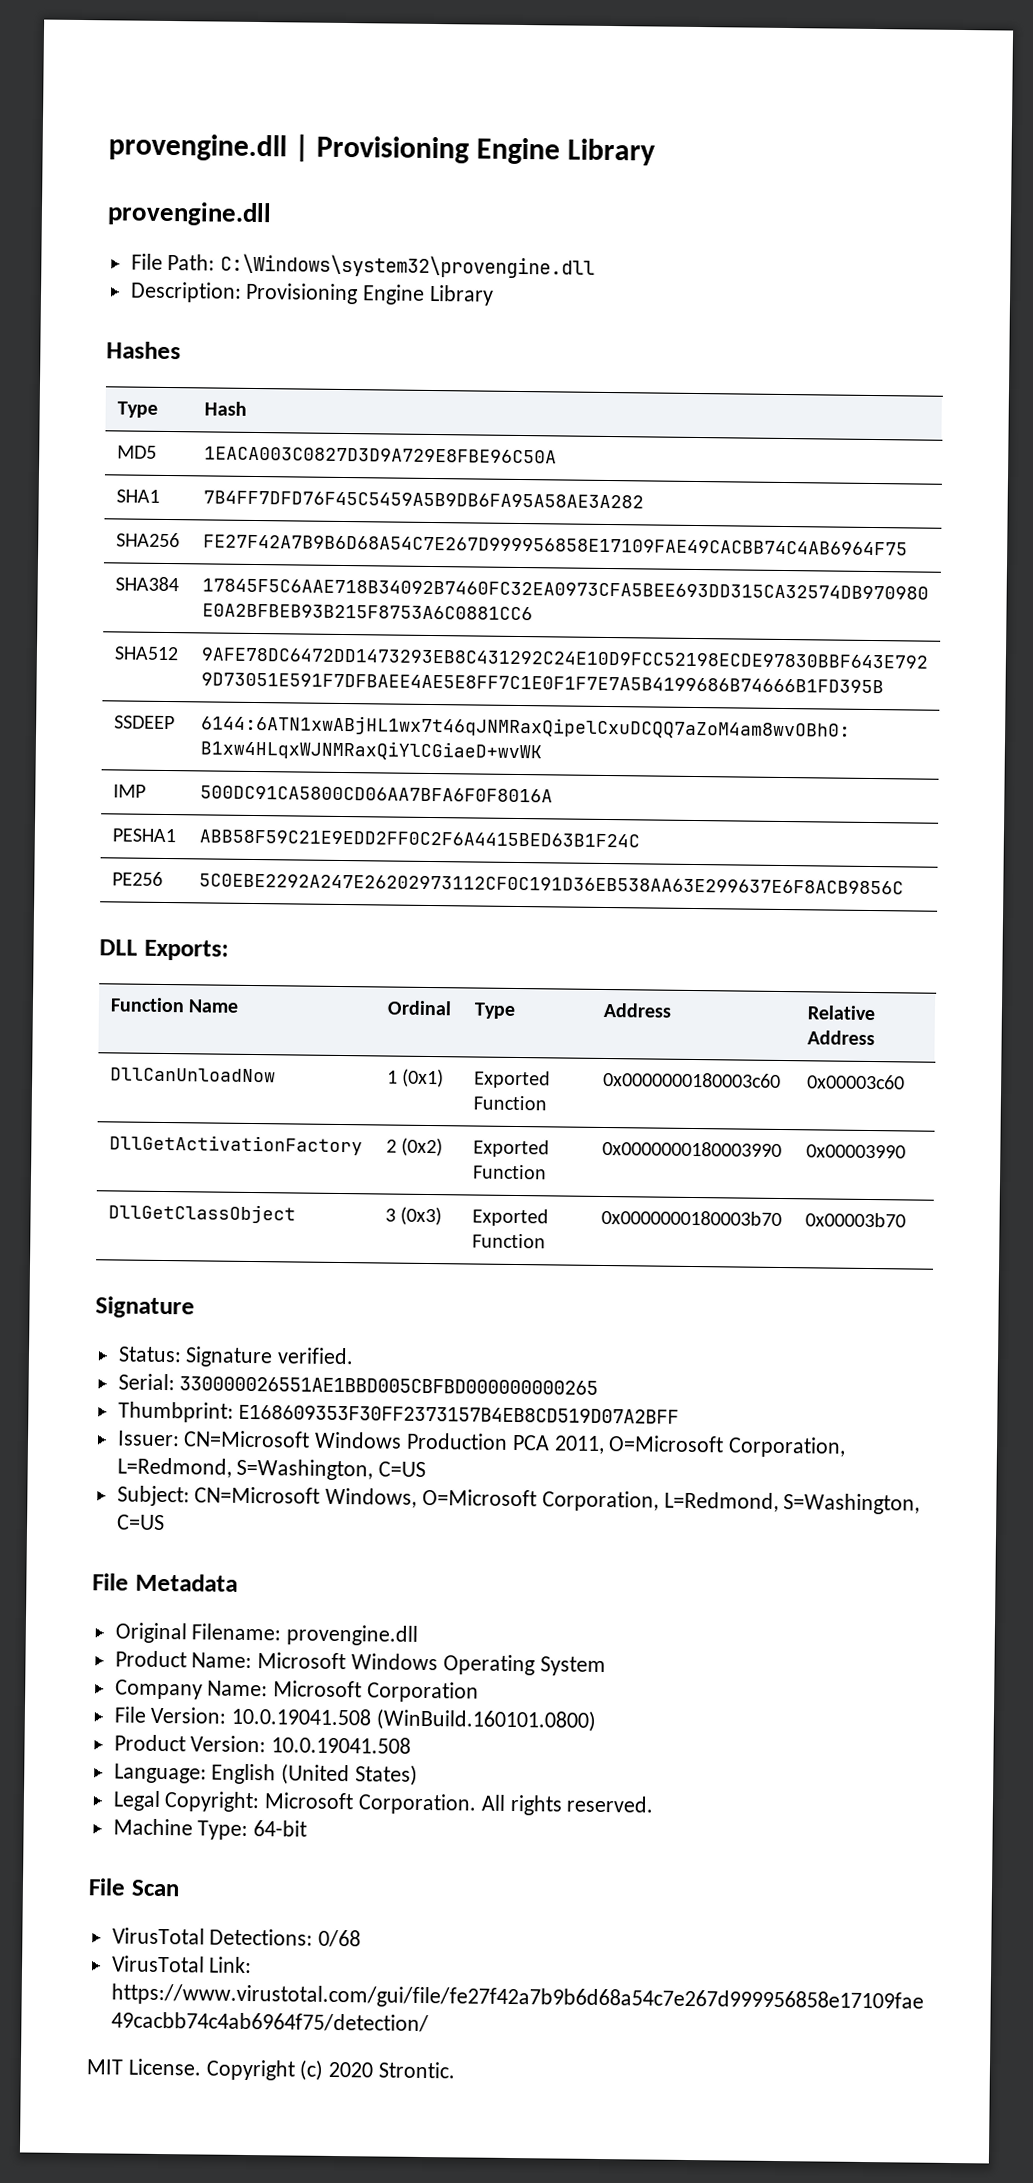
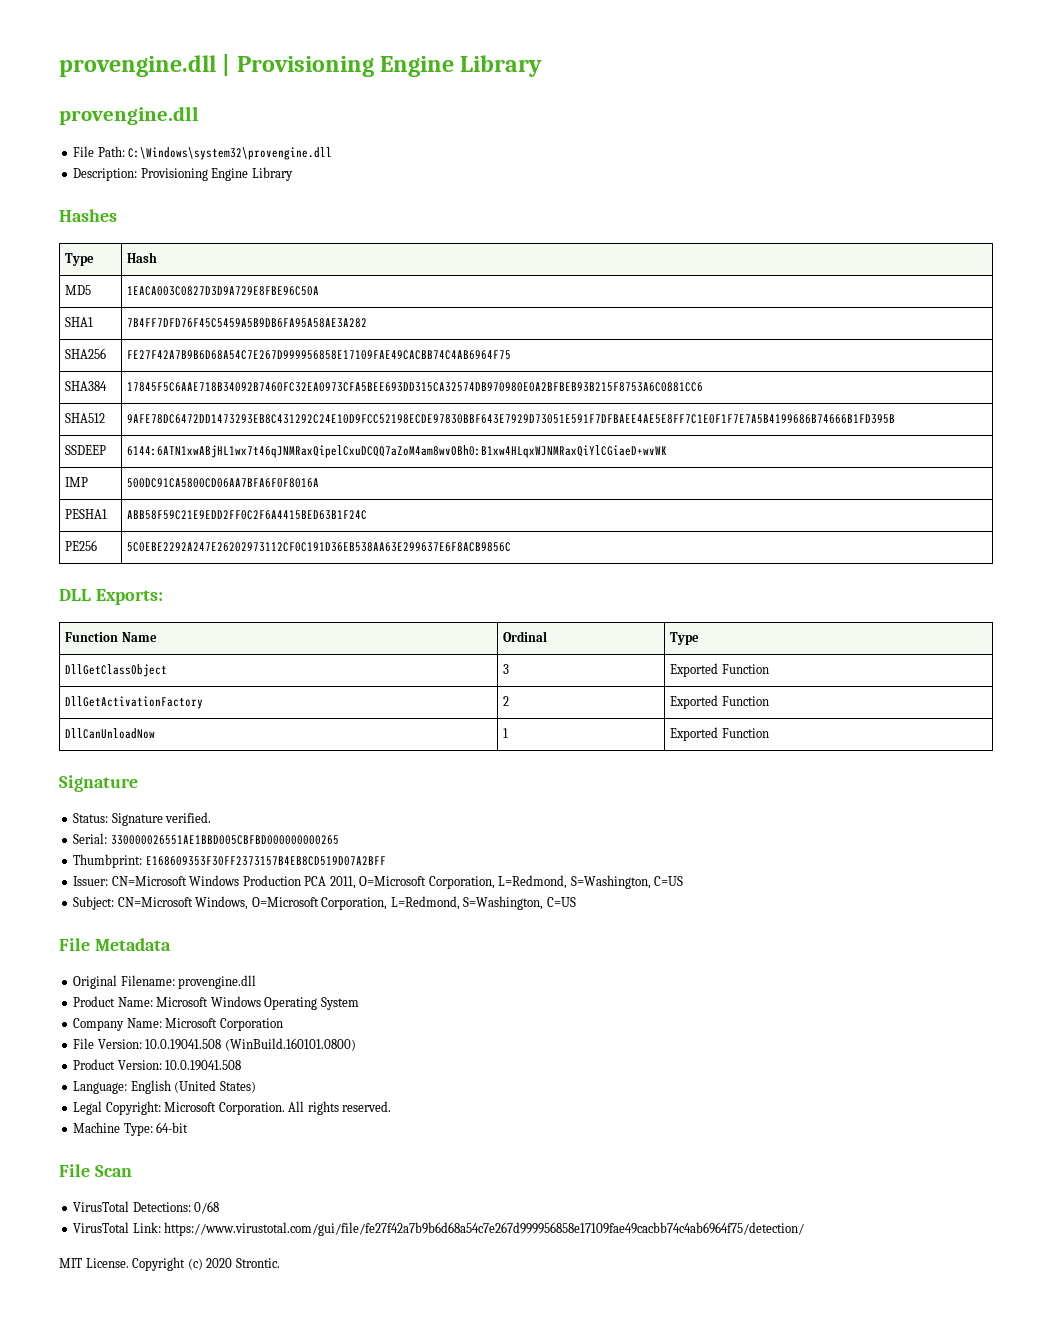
[602,1002,672,1018] [806,1005,875,1021] [806,1030,875,1046] | Address | Relative Address -> [65,664,168,677] [503,664,510,674] [670,663,769,677] [65,696,204,709] [503,696,510,706] [670,695,769,709] // DllGetClassObject | 3 | Exported Function // DllGetActivationFactory | 2 | Exported Function
[401,1068,444,1088] [473,1070,551,1089] [472,1095,547,1111] [602,1071,781,1088] [806,1074,905,1090] [108,1134,363,1156] [385,1137,443,1157] [472,1139,550,1158] [472,1164,547,1180] [601,1140,782,1158] [805,1144,906,1159] [107,1203,296,1224] [384,1206,442,1226] [471,1208,549,1227] [471,1233,546,1249] [600,1209,782,1227] [804,1212,906,1228] (0x1) | Exported Function | 0x0000000180003c60 | 0x00003c60 // DllGetActivationFactory | 2 (0x2) | Exported Function | 0x0000000180003990 | 0x00003990 // DllGetClassObject | 3 (0x3) | Exported Function | 0x0000000180003b70 | 0x00003b70 -> [670,727,769,741] | Exported Function

